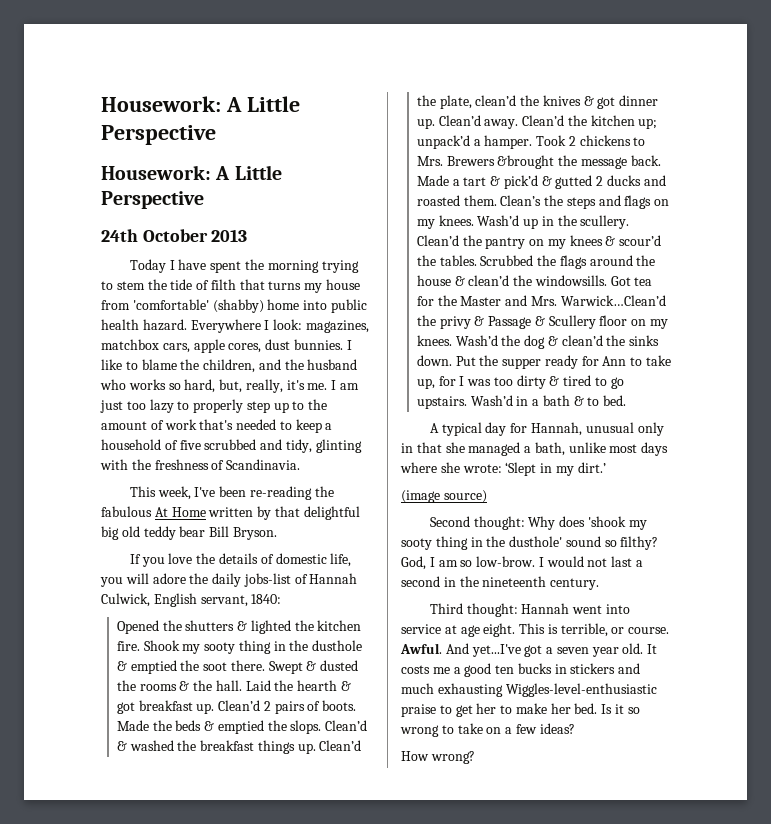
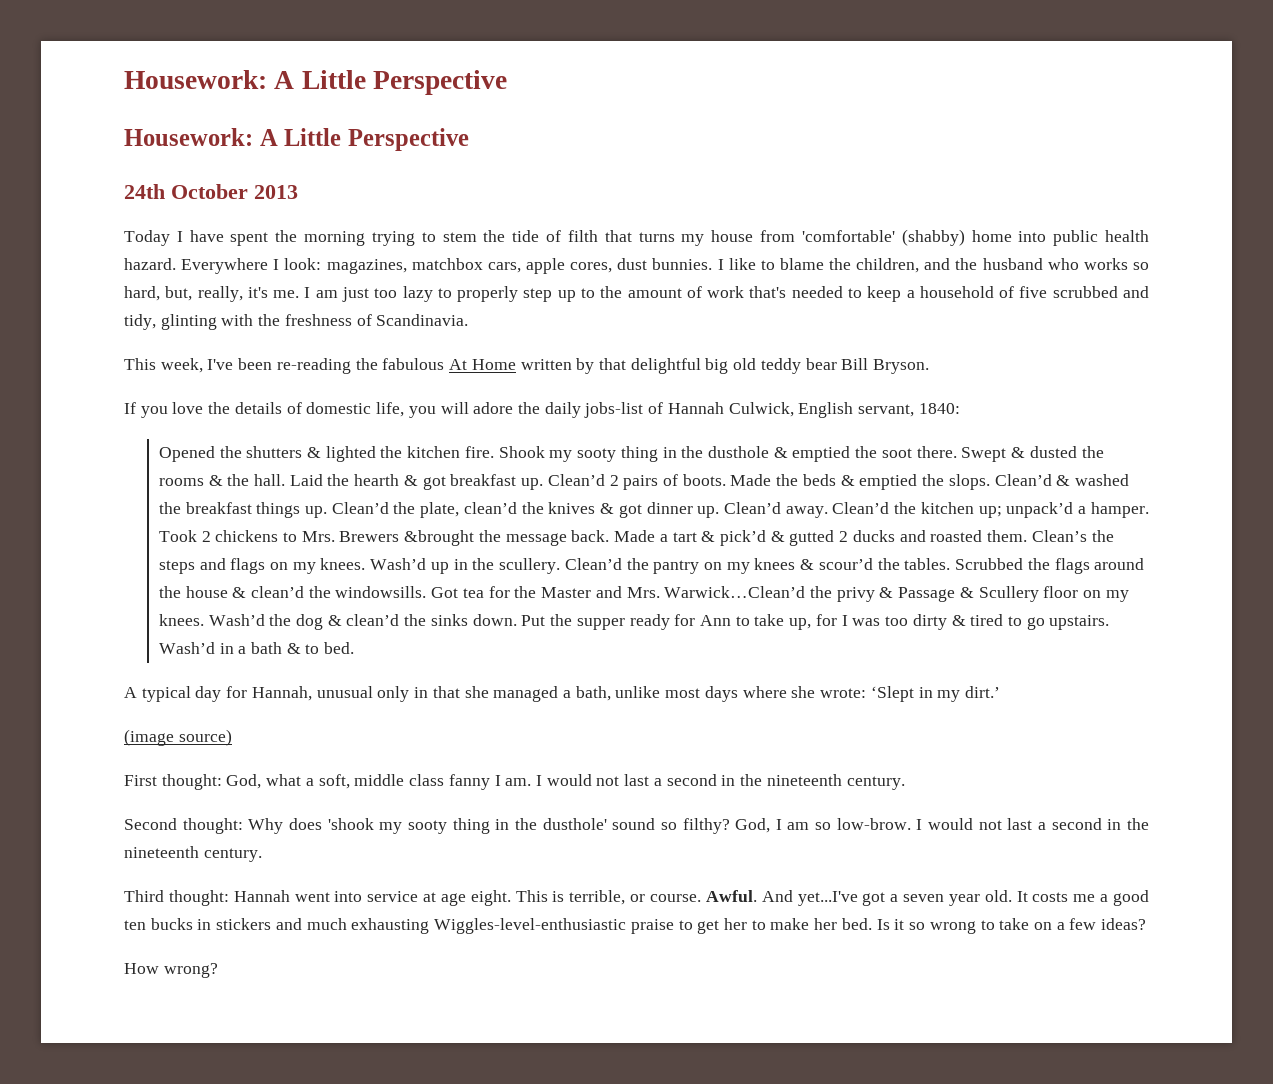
(487, 496) none -> [124,774,905,790] // First thought: God, what a soft, middle class fanny I am. I would not last a second in the nineteenth century.

